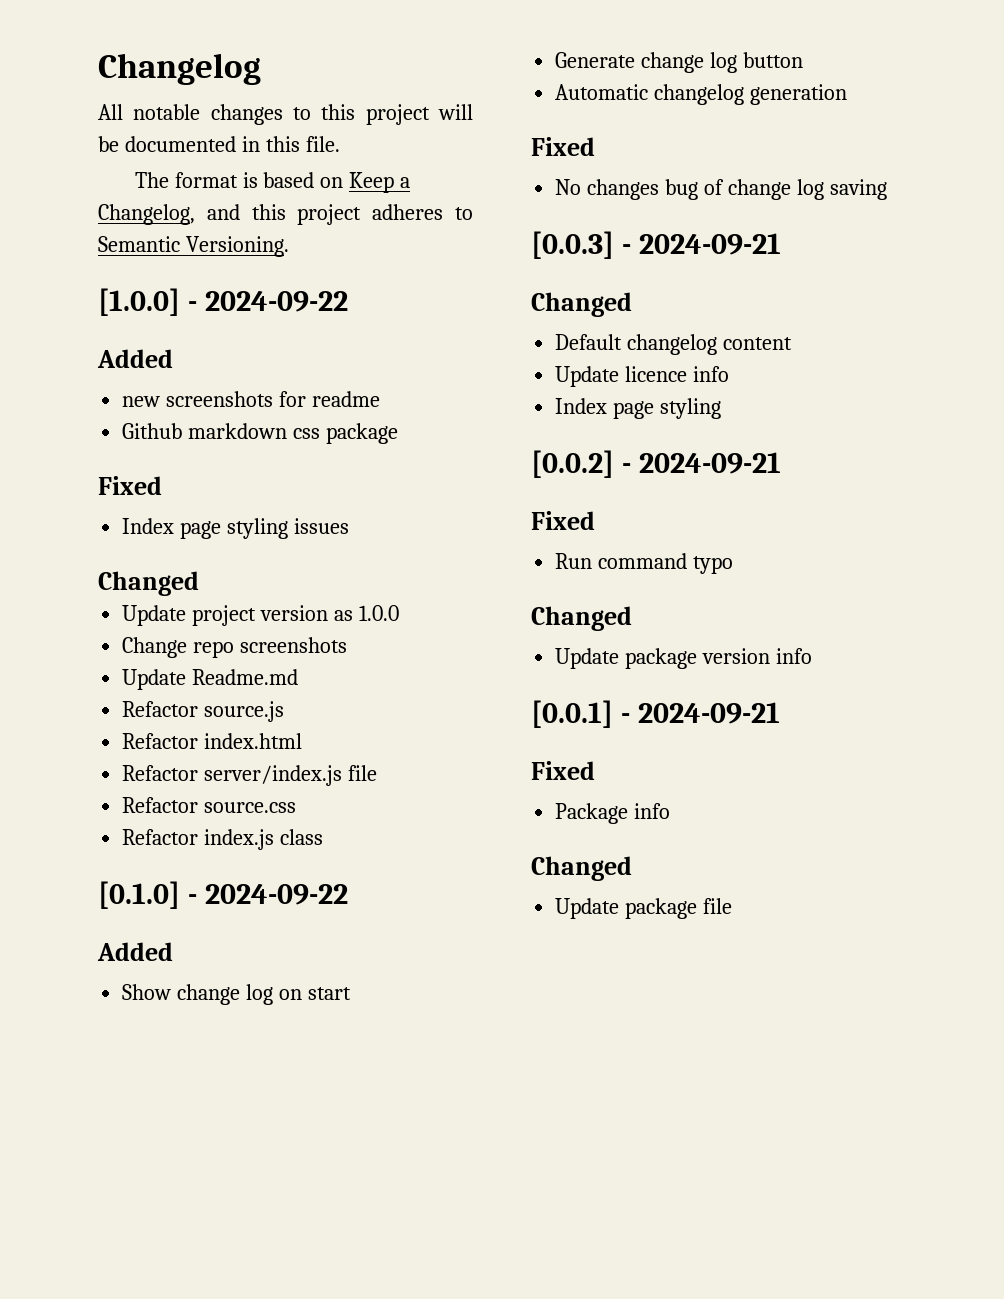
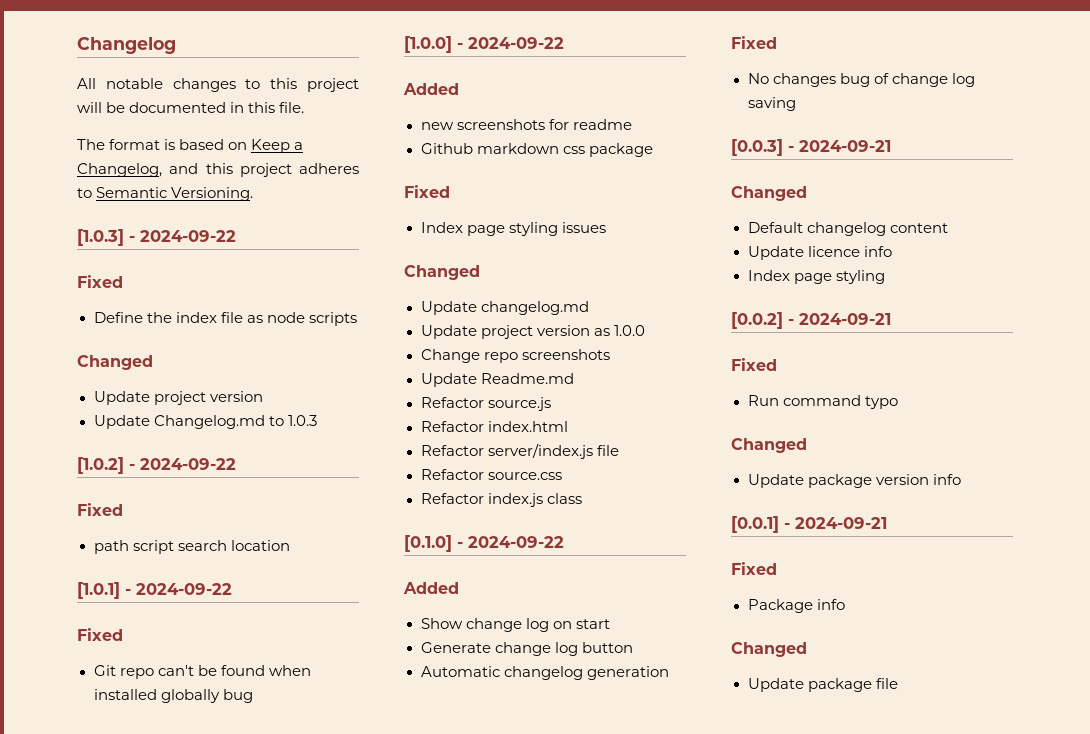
(289, 246) none -> [77,229,236,246] [77,275,123,288] [93,312,357,326] [77,355,153,370] [93,391,263,405] [93,415,317,429] [77,457,236,474] [77,503,123,516] [93,540,290,554] [77,582,232,599] [77,628,123,641] [93,665,311,679] [93,689,253,703] // [1.0.3] - 2024-09-22 // Fixed // Define the index file as node scripts // Changed // Update project version // Update Changelog.md to 1.0.3 // [1.0.2] - 2024-09-22 // Fixed // path script search location // [1.0.1] - 2024-09-22 // Fixed // Git repo can't be found when installed globally bug
(199, 583) none -> [420,301,589,315] // Update changelog.md

